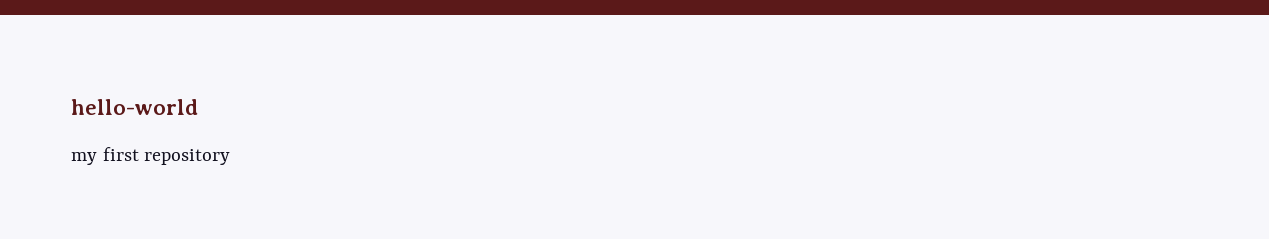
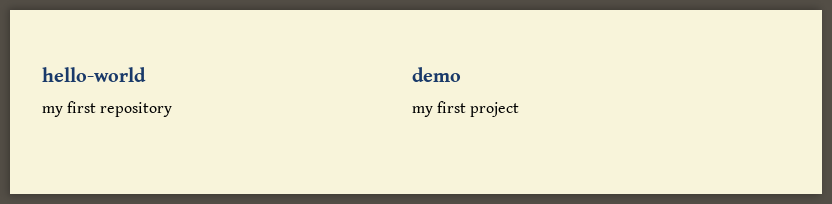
(231, 157) none -> [412,67,461,82] [412,101,520,117] // demo // my first project

